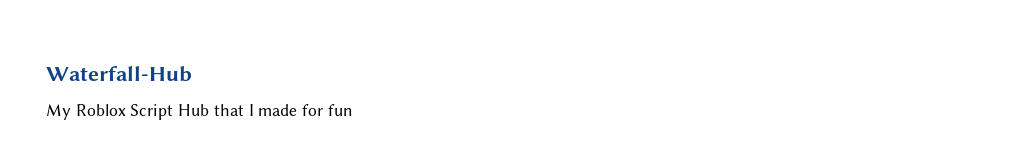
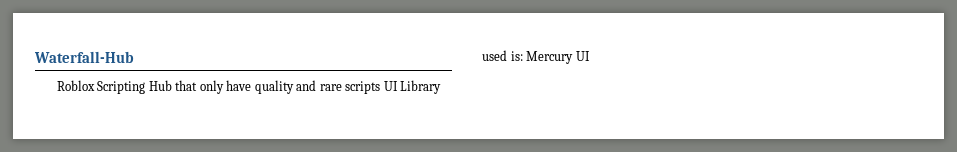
[46,104,352,120] My Roblox Script Hub that I made for fun -> [56,80,442,94] [482,50,590,64] Roblox Scripting Hub that only have quality and rare scripts UI Library used is: Mercury UI

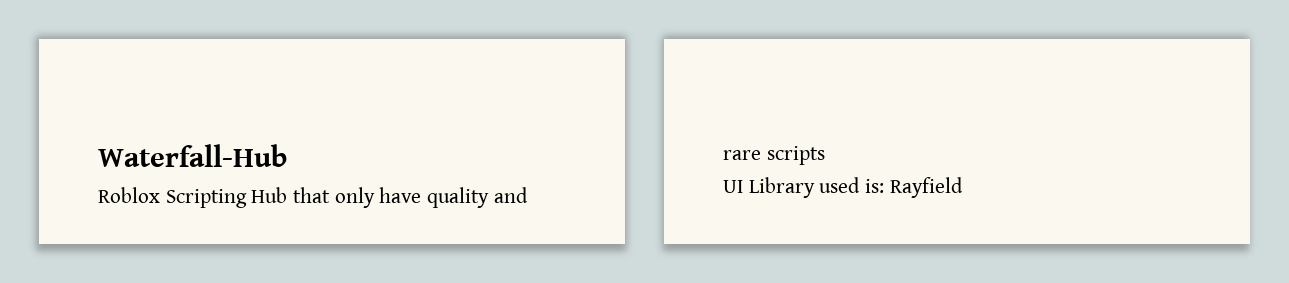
(381, 87) none -> (825, 155) //
[526,51,590,64] Mercury UI -> [889,177,963,198] Rayfield

